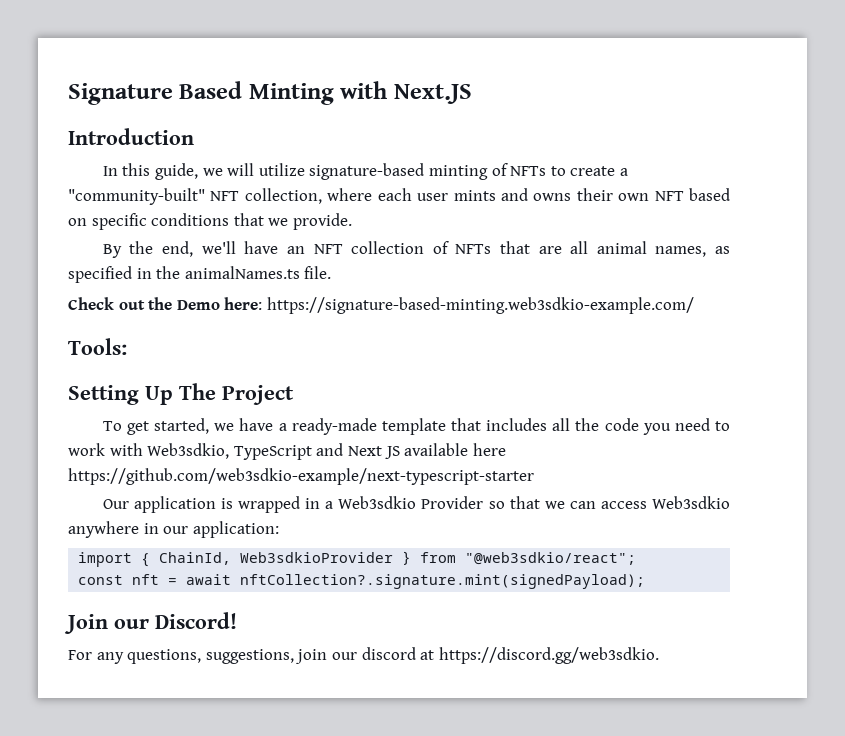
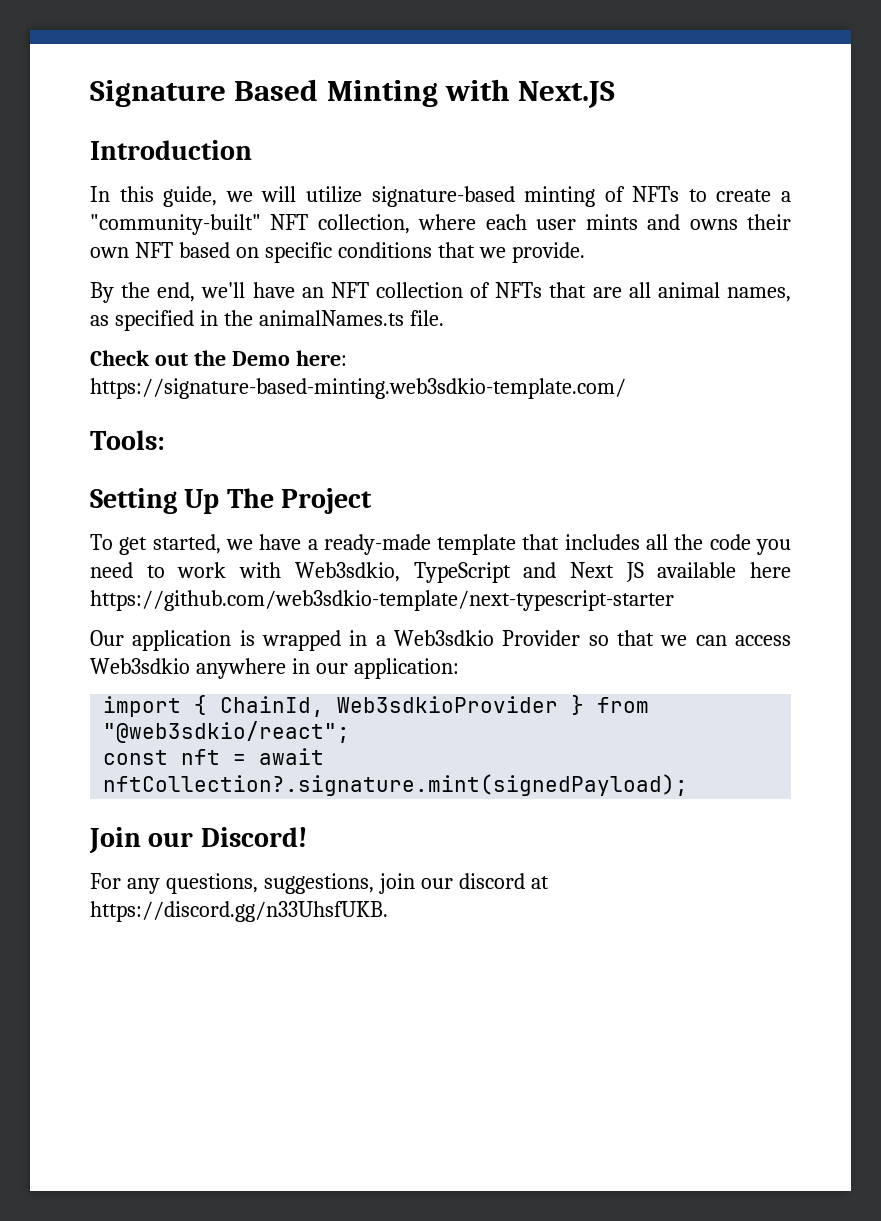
[266,297,694,314] https://signature-based-minting.web3sdkio-example.com/ -> [90,378,626,399] https://signature-based-minting.web3sdkio-template.com/
[68,468,534,485] https://github.com/web3sdkio-example/next-typescript-starter -> [90,590,674,611] https://github.com/web3sdkio-template/next-typescript-starter
[438,647,659,664] https://discord.gg/web3sdkio. -> [90,901,388,922] https://discord.gg/n33UhsfUKB.

